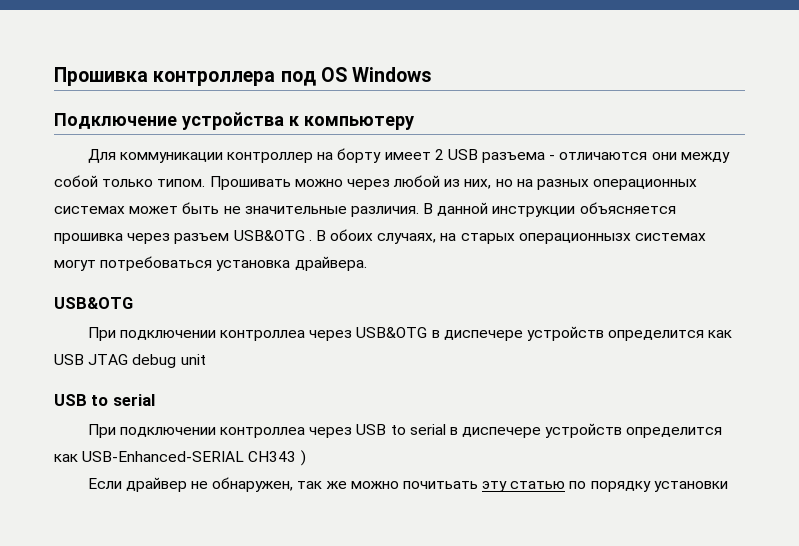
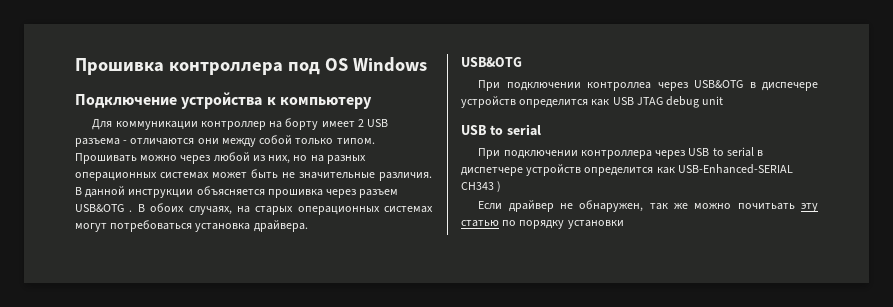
[518,233,631,244] операционнызх -> [297,206,380,215] операционных
[219,427,305,438] контроллеа -> [580,150,652,159] контроллера
[462,427,542,438] диспечере -> [461,167,523,176] диспетчере

